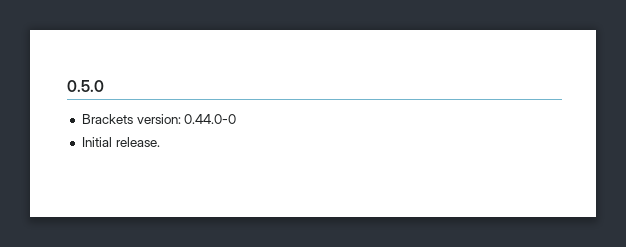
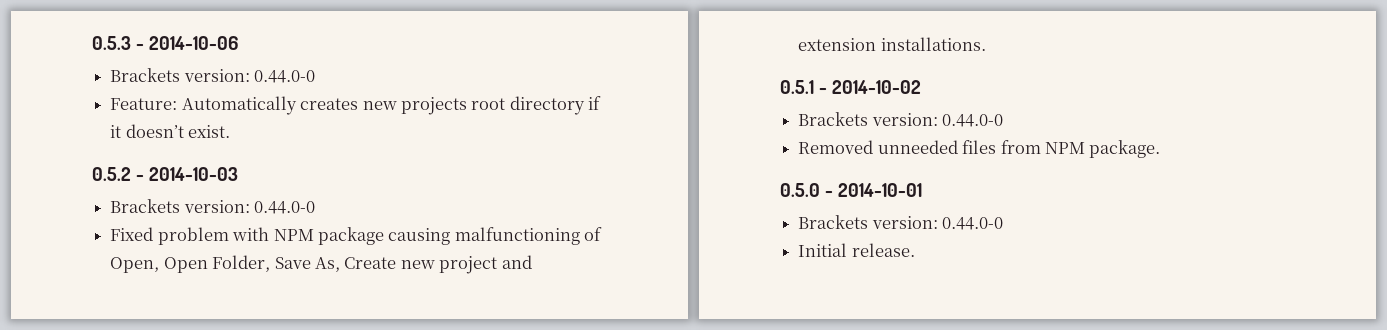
(67, 86) none -> [92,36,239,50] [110,68,316,83] [110,96,602,115] [110,124,231,138] [92,167,239,181] [110,199,316,214] [110,227,603,245] [110,255,532,274] [798,37,986,51] [780,80,922,94] [798,112,1004,127] [798,140,1161,158] 0.5.3 - 2014-10-06 // Brackets version: 0.44.0-0 // Feature: Automatically creates new projects root directory if it doesn’t exist. // 0.5.2 - 2014-10-03 // Brackets version: 0.44.0-0 // Fixed problem with NPM package causing malfunctioning of Open, Open Folder, Save As, Create new project and extension installations. // 0.5.1 - 2014-10-02 // Brackets version: 0.44.0-0 // Removed unneeded files from NPM package. //
(104, 86) none -> [825,183,923,197] - 2014-10-01

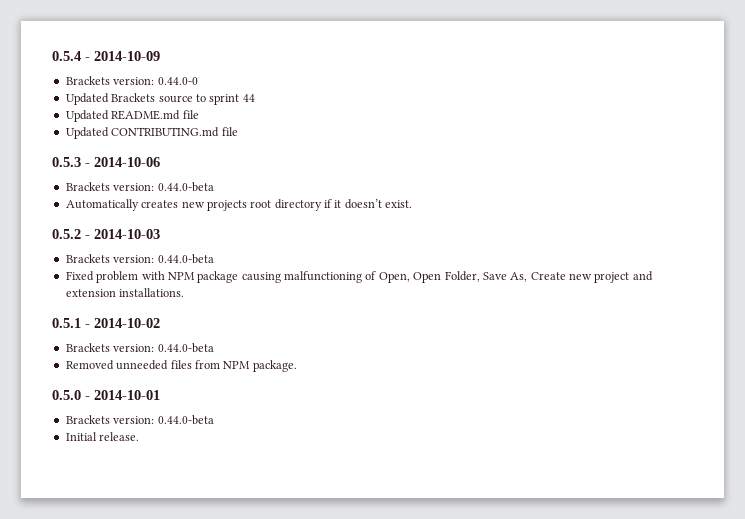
(92, 43) none -> [52,51,160,61] [65,76,198,85] [65,93,255,105] [65,110,199,122] [65,127,238,139] 0.5.4 - 2014-10-09 // Brackets version: 0.44.0-0 // Updated Brackets source to sprint 44 // Updated README.md file // Updated CONTRIBUTING.md file //
[254,70,316,83] [110,98,178,110] 0.44.0-0 // Feature: -> [157,182,214,192] 0.44.0-beta //
[254,201,316,214] 0.44.0-0 -> [157,254,214,264] 0.44.0-beta
[942,114,1004,127] 0.44.0-0 -> [157,343,214,353] 0.44.0-beta
[942,217,1004,230] 0.44.0-0 -> [157,415,214,425] 0.44.0-beta

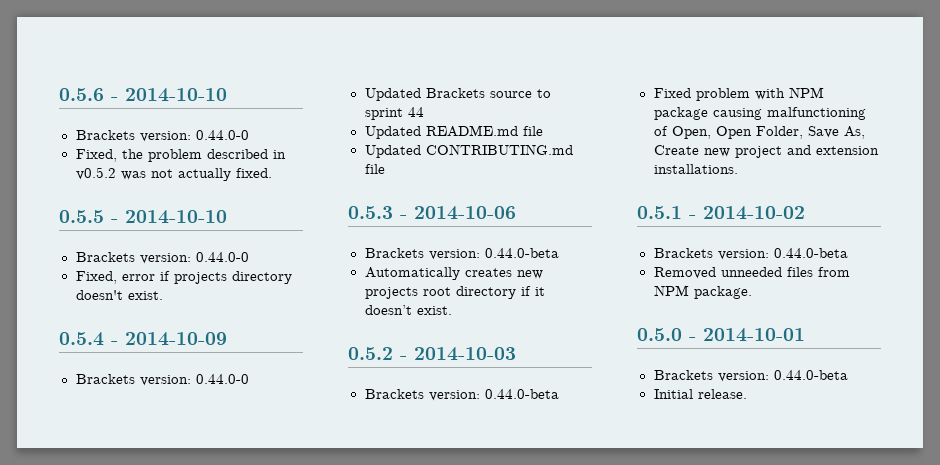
(52, 56) none -> [59,88,227,102] [75,130,249,142] [75,149,286,162] [75,167,272,181] [59,210,227,224] [75,252,249,264] [75,271,292,284] [75,290,163,300] 0.5.6 - 2014-10-10 // Brackets version: 0.44.0-0 // Fixed, the problem described in v0.5.2 was not actually fixed. // 0.5.5 - 2014-10-10 // Brackets version: 0.44.0-0 // Fixed, error if projects directory doesn't exist. //

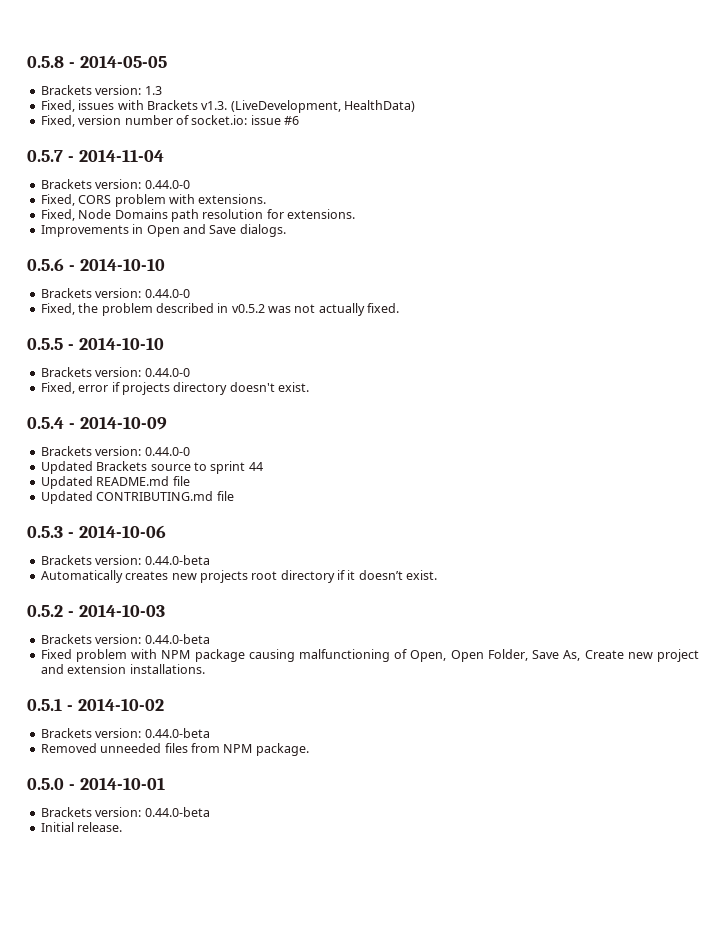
(59, 94) none -> [27,55,167,68] [40,85,162,95] [40,100,415,113] [40,115,299,127] [27,149,164,162] [40,179,190,189] [40,194,267,207] [40,209,355,222] [40,224,286,237] 0.5.8 - 2014-05-05 // Brackets version: 1.3 // Fixed, issues with Brackets v1.3. (LiveDevelopment, HealthData) // Fixed, version number of socket.io: issue #6 // 0.5.7 - 2014-11-04 // Brackets version: 0.44.0-0 // Fixed, CORS problem with extensions. // Fixed, Node Domains path resolution for extensions. // Improvements in Open and Save dialogs. //

